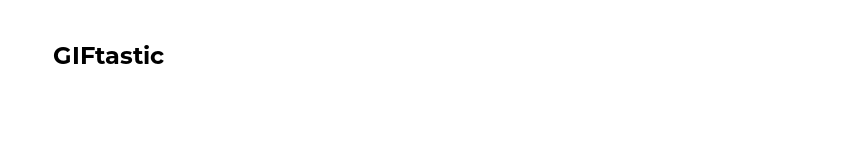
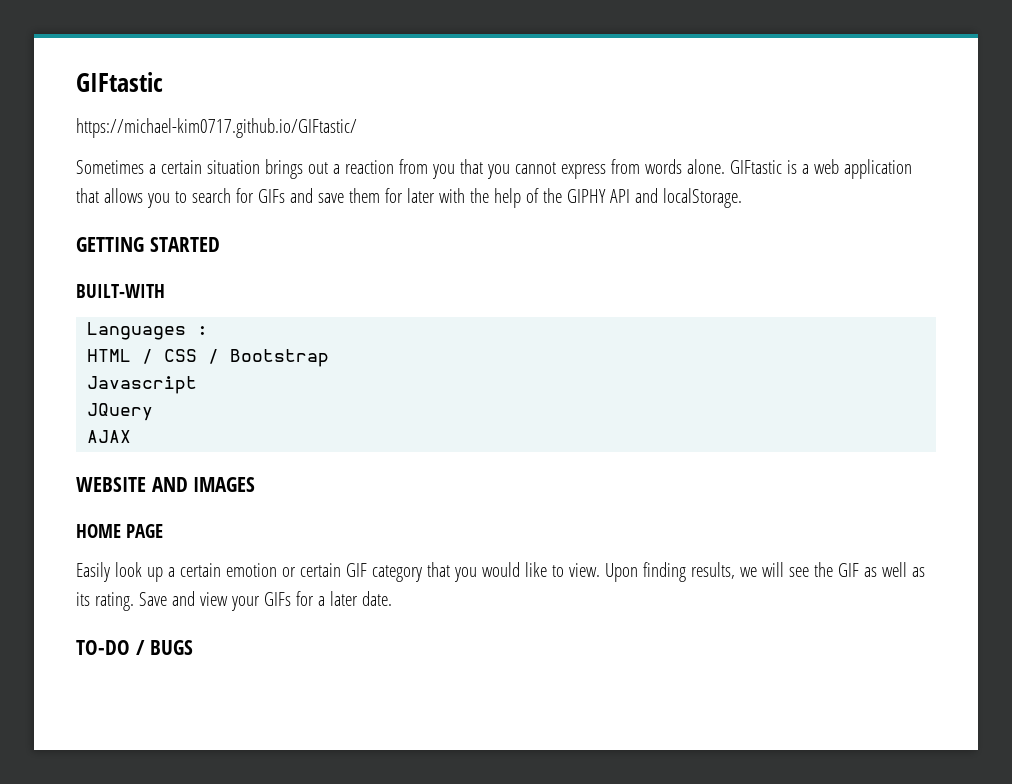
[53,45,164,64] GIFtastic -> [76,72,163,92] [76,118,357,138] [76,159,912,179] [76,188,742,208] [76,237,220,252] [76,284,165,298] [87,322,209,340] [87,349,330,367] [87,376,198,394] [87,403,154,421] [87,430,132,443] [76,477,256,492] [76,524,163,538] [76,562,925,582] [76,591,392,611] [76,640,194,655] GIFtastic // https://michael-kim0717.github.io/GIFtastic/ // Sometimes a certain situation brings out a reaction from you that you cannot express from words alone. GIFtastic is a web application that allows you to search for GIFs and save them for later with the help of the GIPHY API and localStorage. // GETTING STARTED // BUILT-WITH // Languages : // HTML / CSS / Bootstrap // Javascript // JQuery // AJAX // WEBSITE AND IMAGES // HOME PAGE // Easily look up a certain emotion or certain GIF category that you would like to view. Upon finding results, we will see the GIF as well as its rating. Save and view your GIFs for a later date. // TO-DO / BUGS

